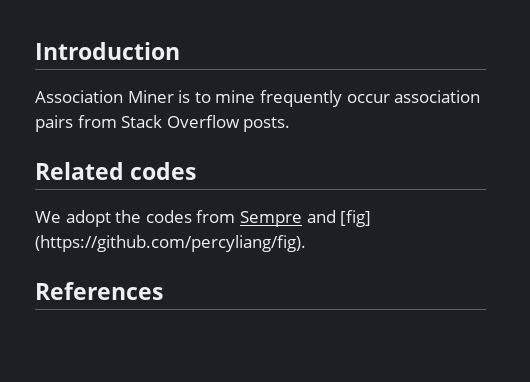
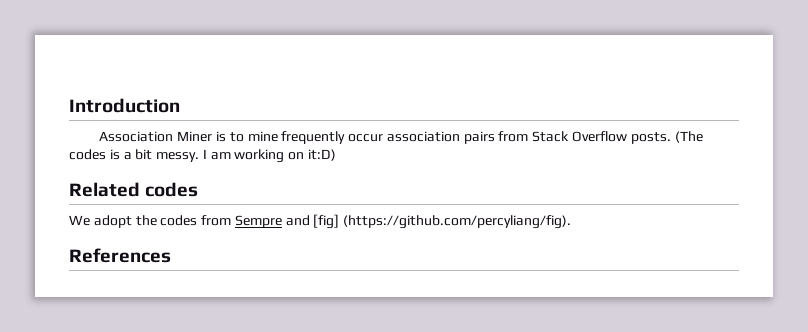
(291, 124) none -> [674,131,703,143] [69,149,337,163] (The codes is a bit messy. I am working on it:D)

